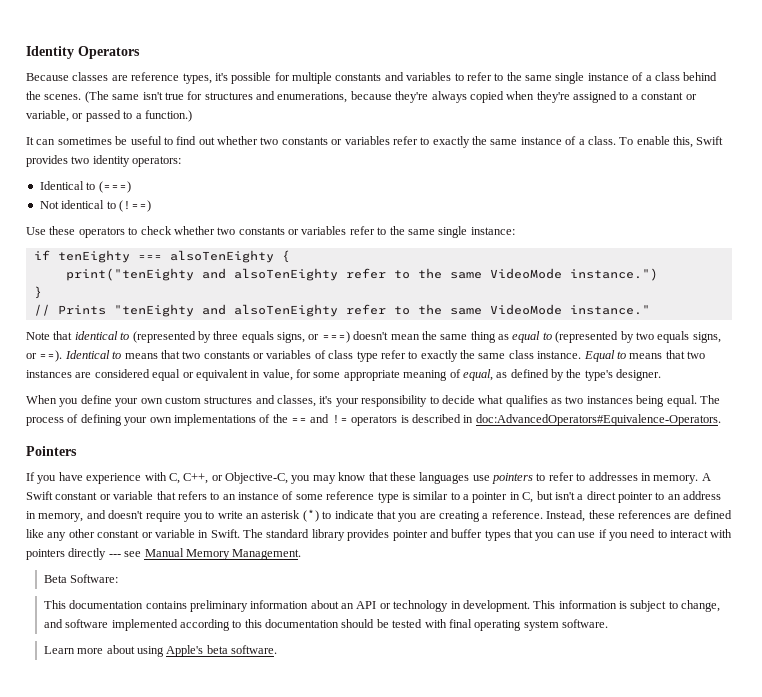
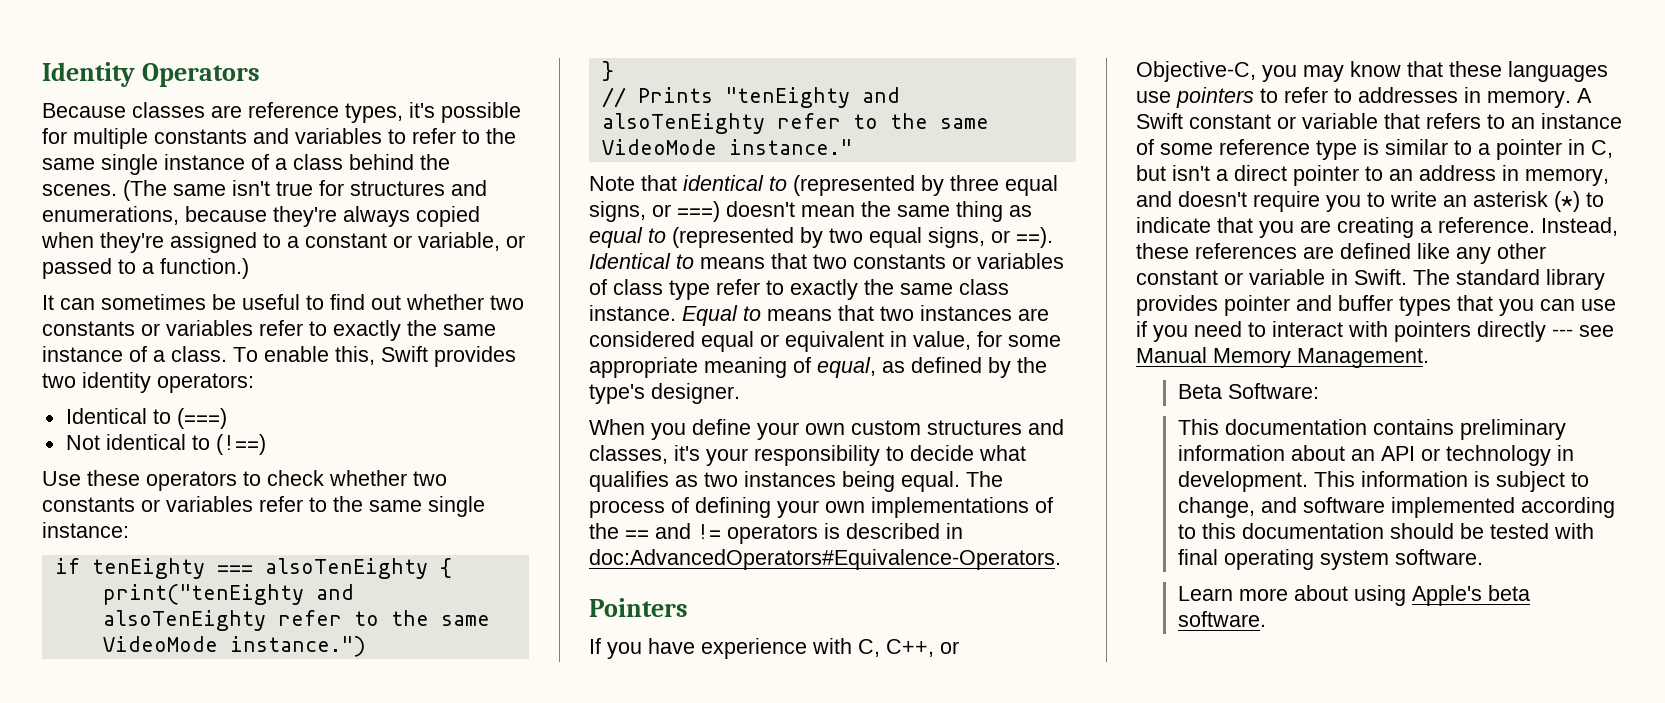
[241,331,274,343] equals -> [1005,175,1058,196] equal
[657,331,690,343] equals -> [869,227,922,248] equal

